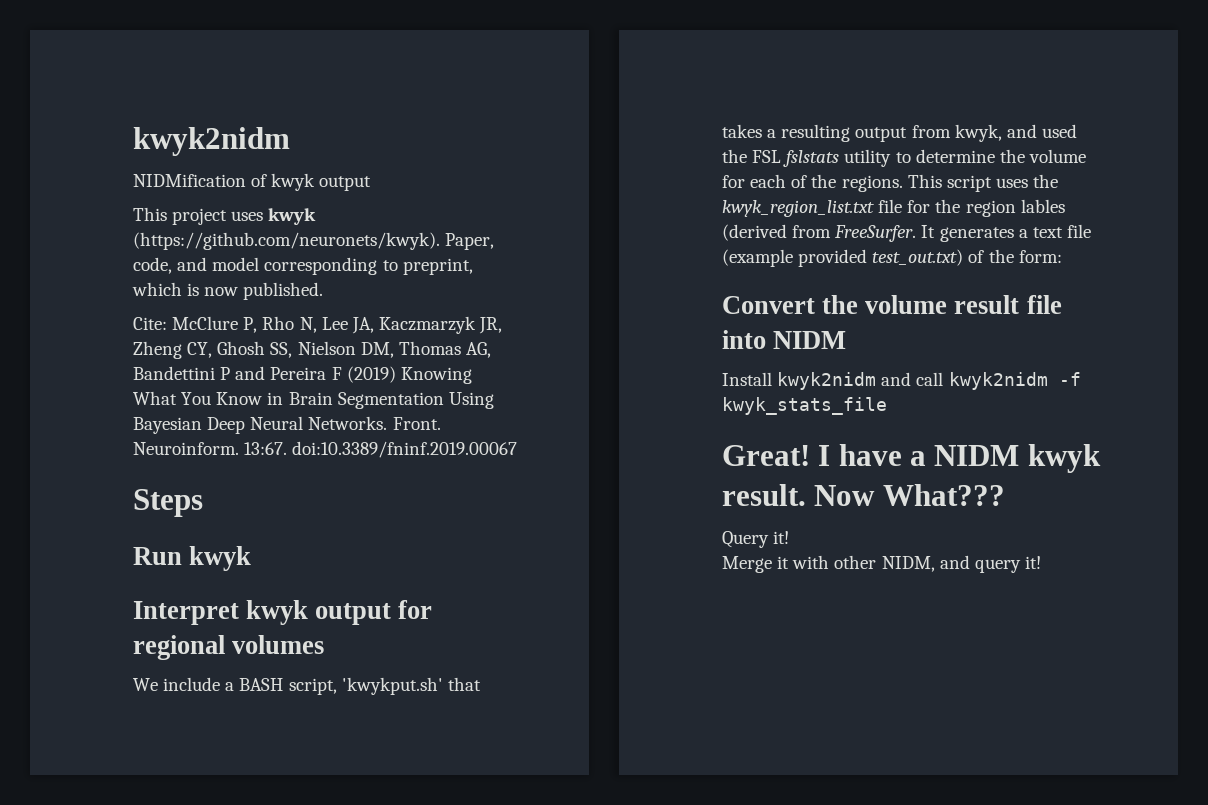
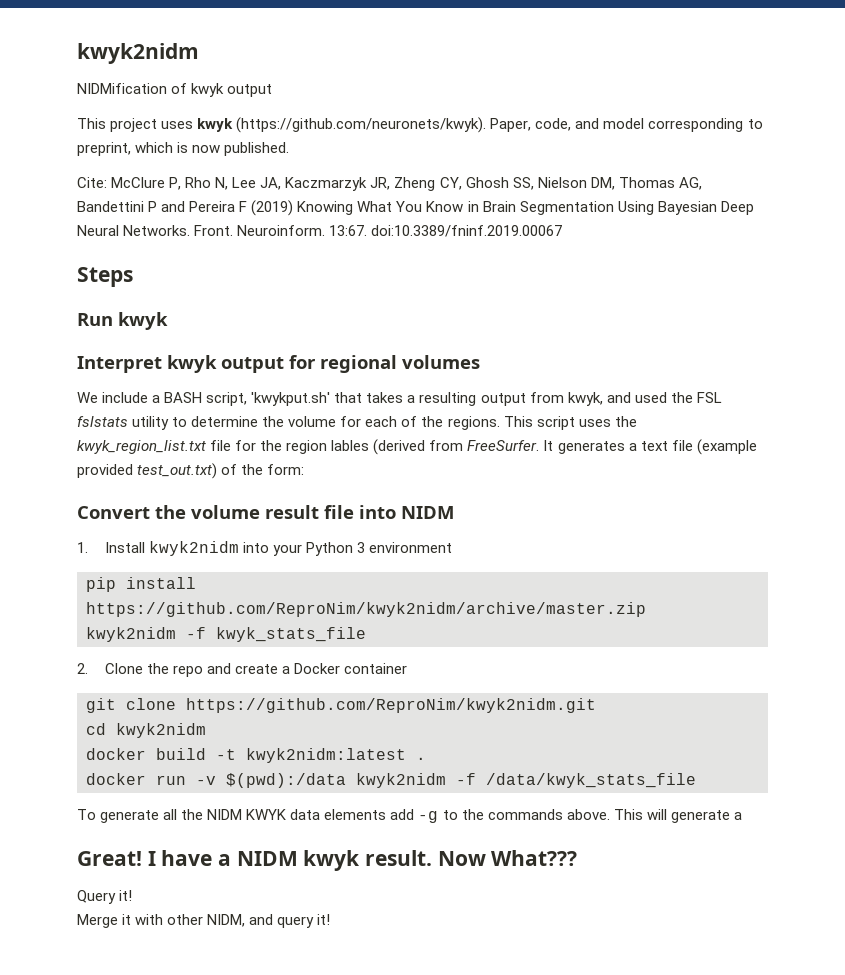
(847, 340) none -> [77,542,88,553] 1.
[881,372,1081,390] [722,397,887,415] and call kwyk2nidm -f kwyk_stats_file -> [243,542,453,556] [86,577,196,592] [86,602,646,617] [86,627,366,642] [77,663,408,677] [86,698,596,713] [86,723,206,738] [86,748,426,763] [86,773,696,788] [77,809,742,823] into your Python 3 environment // pip install https://github.com/ReproNim/kwyk2nidm/archive/master.zip // kwyk2nidm -f kwyk_stats_file // 2. Clone the repo and create a Docker container // git clone https://github.com/ReproNim/kwyk2nidm.git // cd kwyk2nidm // docker build -t kwyk2nidm:latest . // docker run -v $(pwd):/data kwyk2nidm -f /data/kwyk_stats_file // To generate all the NIDM KWYK data elements add -g to the commands above. This will generate a

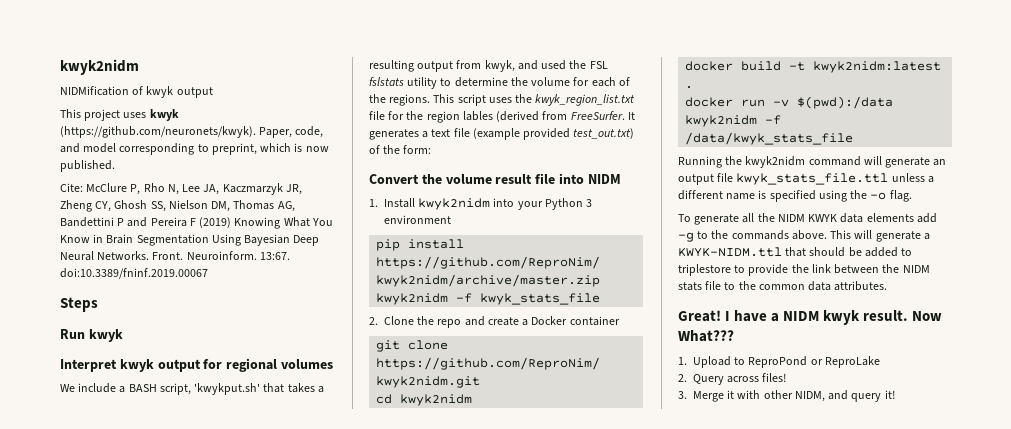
(696, 780) none -> [678,156,947,168] [678,173,934,185] [678,190,912,202] // Running the kwyk2nidm command will generate an output file kwyk_stats_file.ttl unless a different name is specified using the -o flag.
(742, 816) none -> [678,247,913,257] [678,264,930,276] [678,281,888,291] KWYK-NIDM.ttl that should be added to triplestore to provide the link between the NIDM stats file to the common data attributes.
[77,890,133,904] Query it! // -> [678,356,880,368] [678,373,787,385] [678,391,687,399] 1. Upload to ReproPond or ReproLake // 2. Query across files! // 3.

